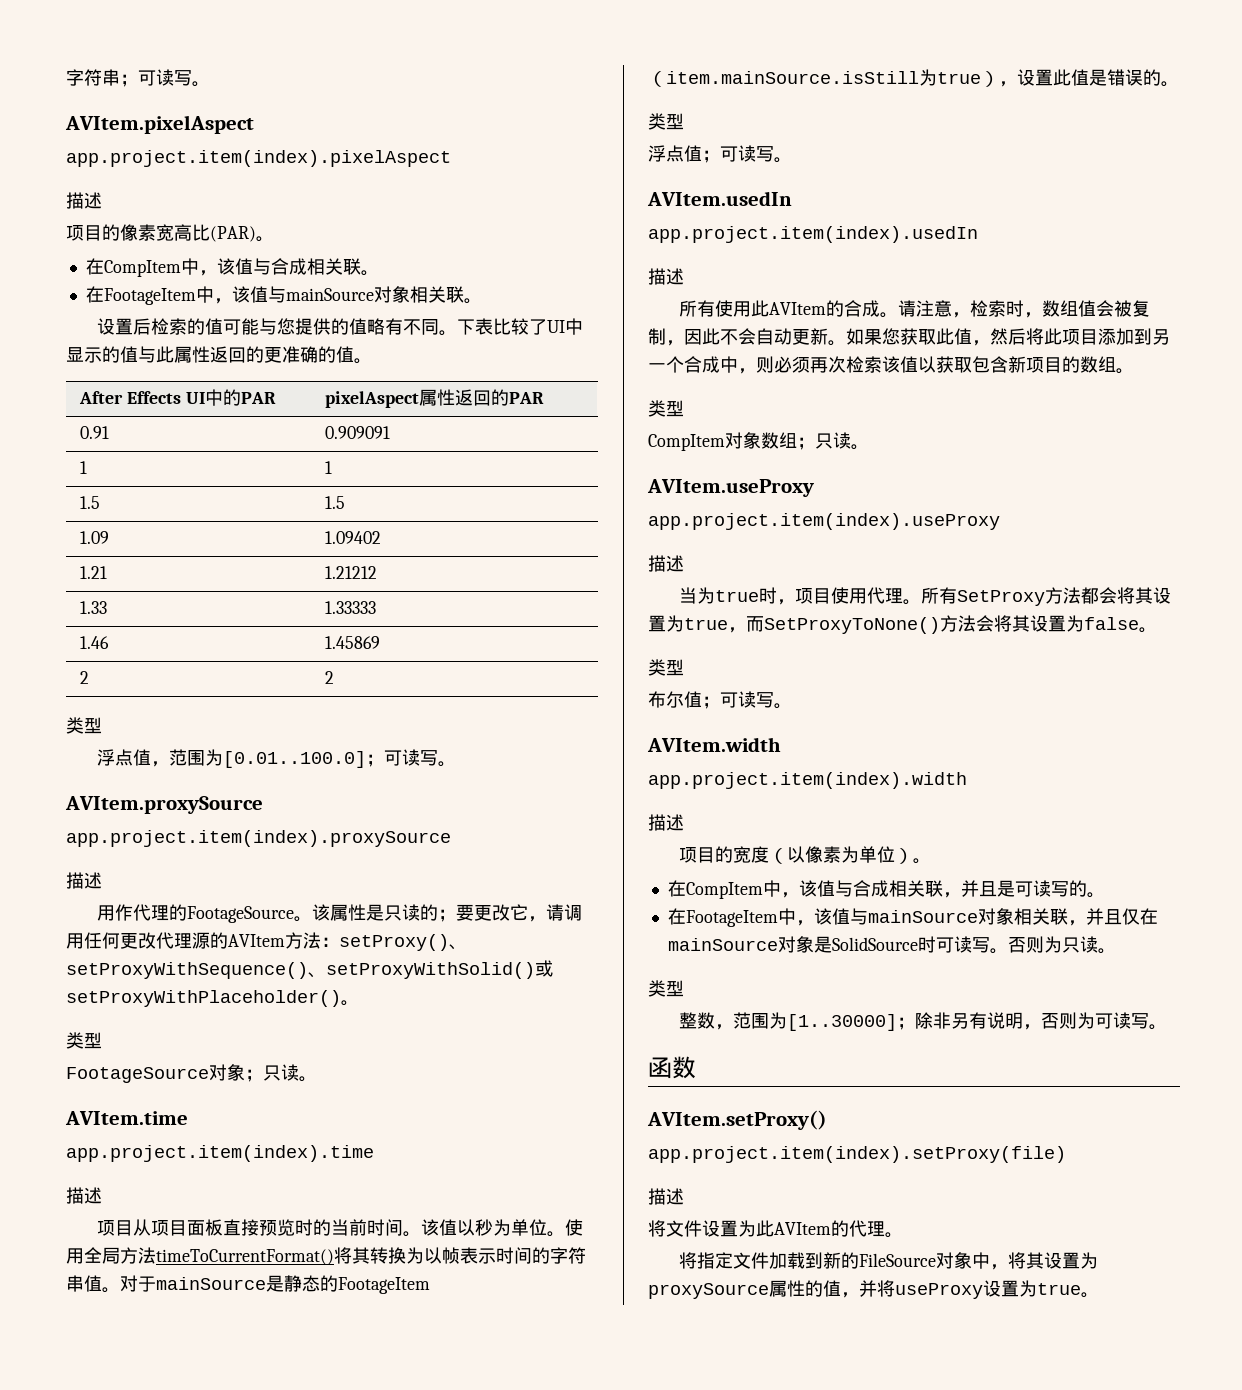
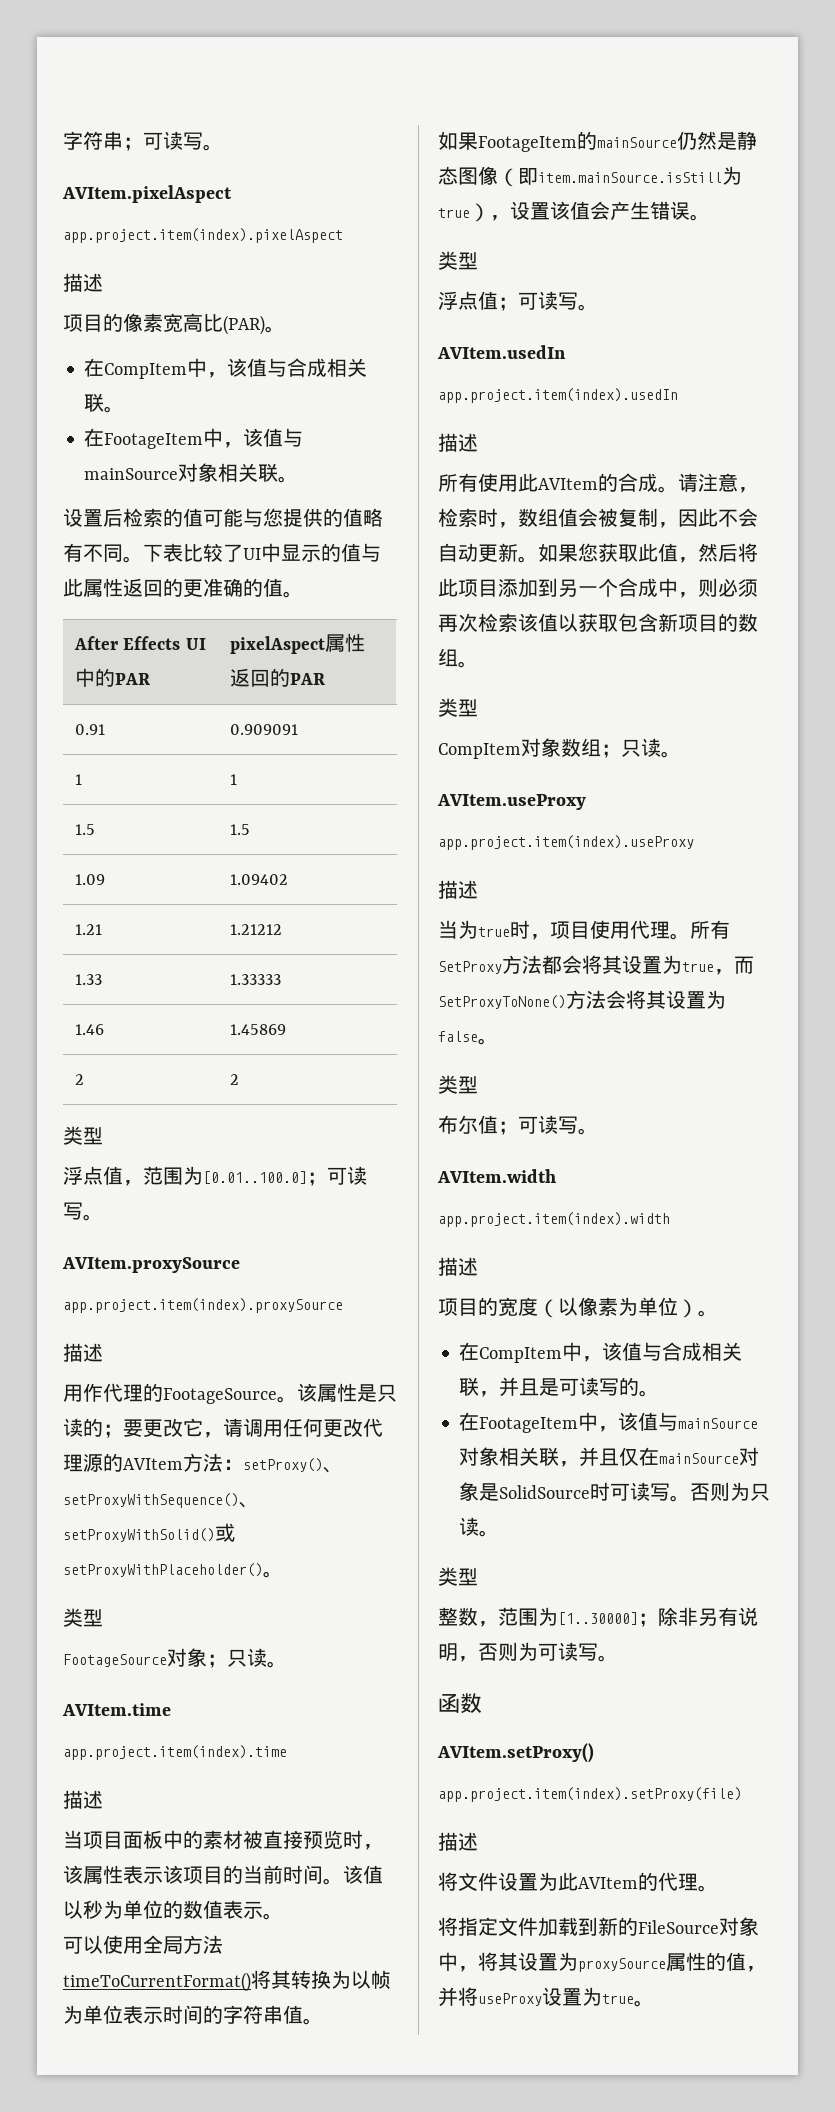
[96,1219,151,1236] 项目从 -> [63,1830,83,1849] 当
[222,1219,313,1236] 直接预览时 -> [163,1830,383,1850] [63,1865,223,1884] 中的素材被直接预览时，该属性表示该项目
[546,1231,565,1237] 。 -> [163,1900,283,1920] [63,1935,103,1954] 的数值表示。 // 可以
(460, 1255) none -> [63,2005,123,2024] 为单位
[120,1275,430,1294] [648,71,666,87] 对于mainSource是静态的FootageItem（ -> [438,131,757,152] [438,166,538,187] // 如果FootageItem的mainSource仍然是静态图像（即
[1053,69,1161,86] 此值是错误的 -> [550,201,690,220] 该值会产生错误

